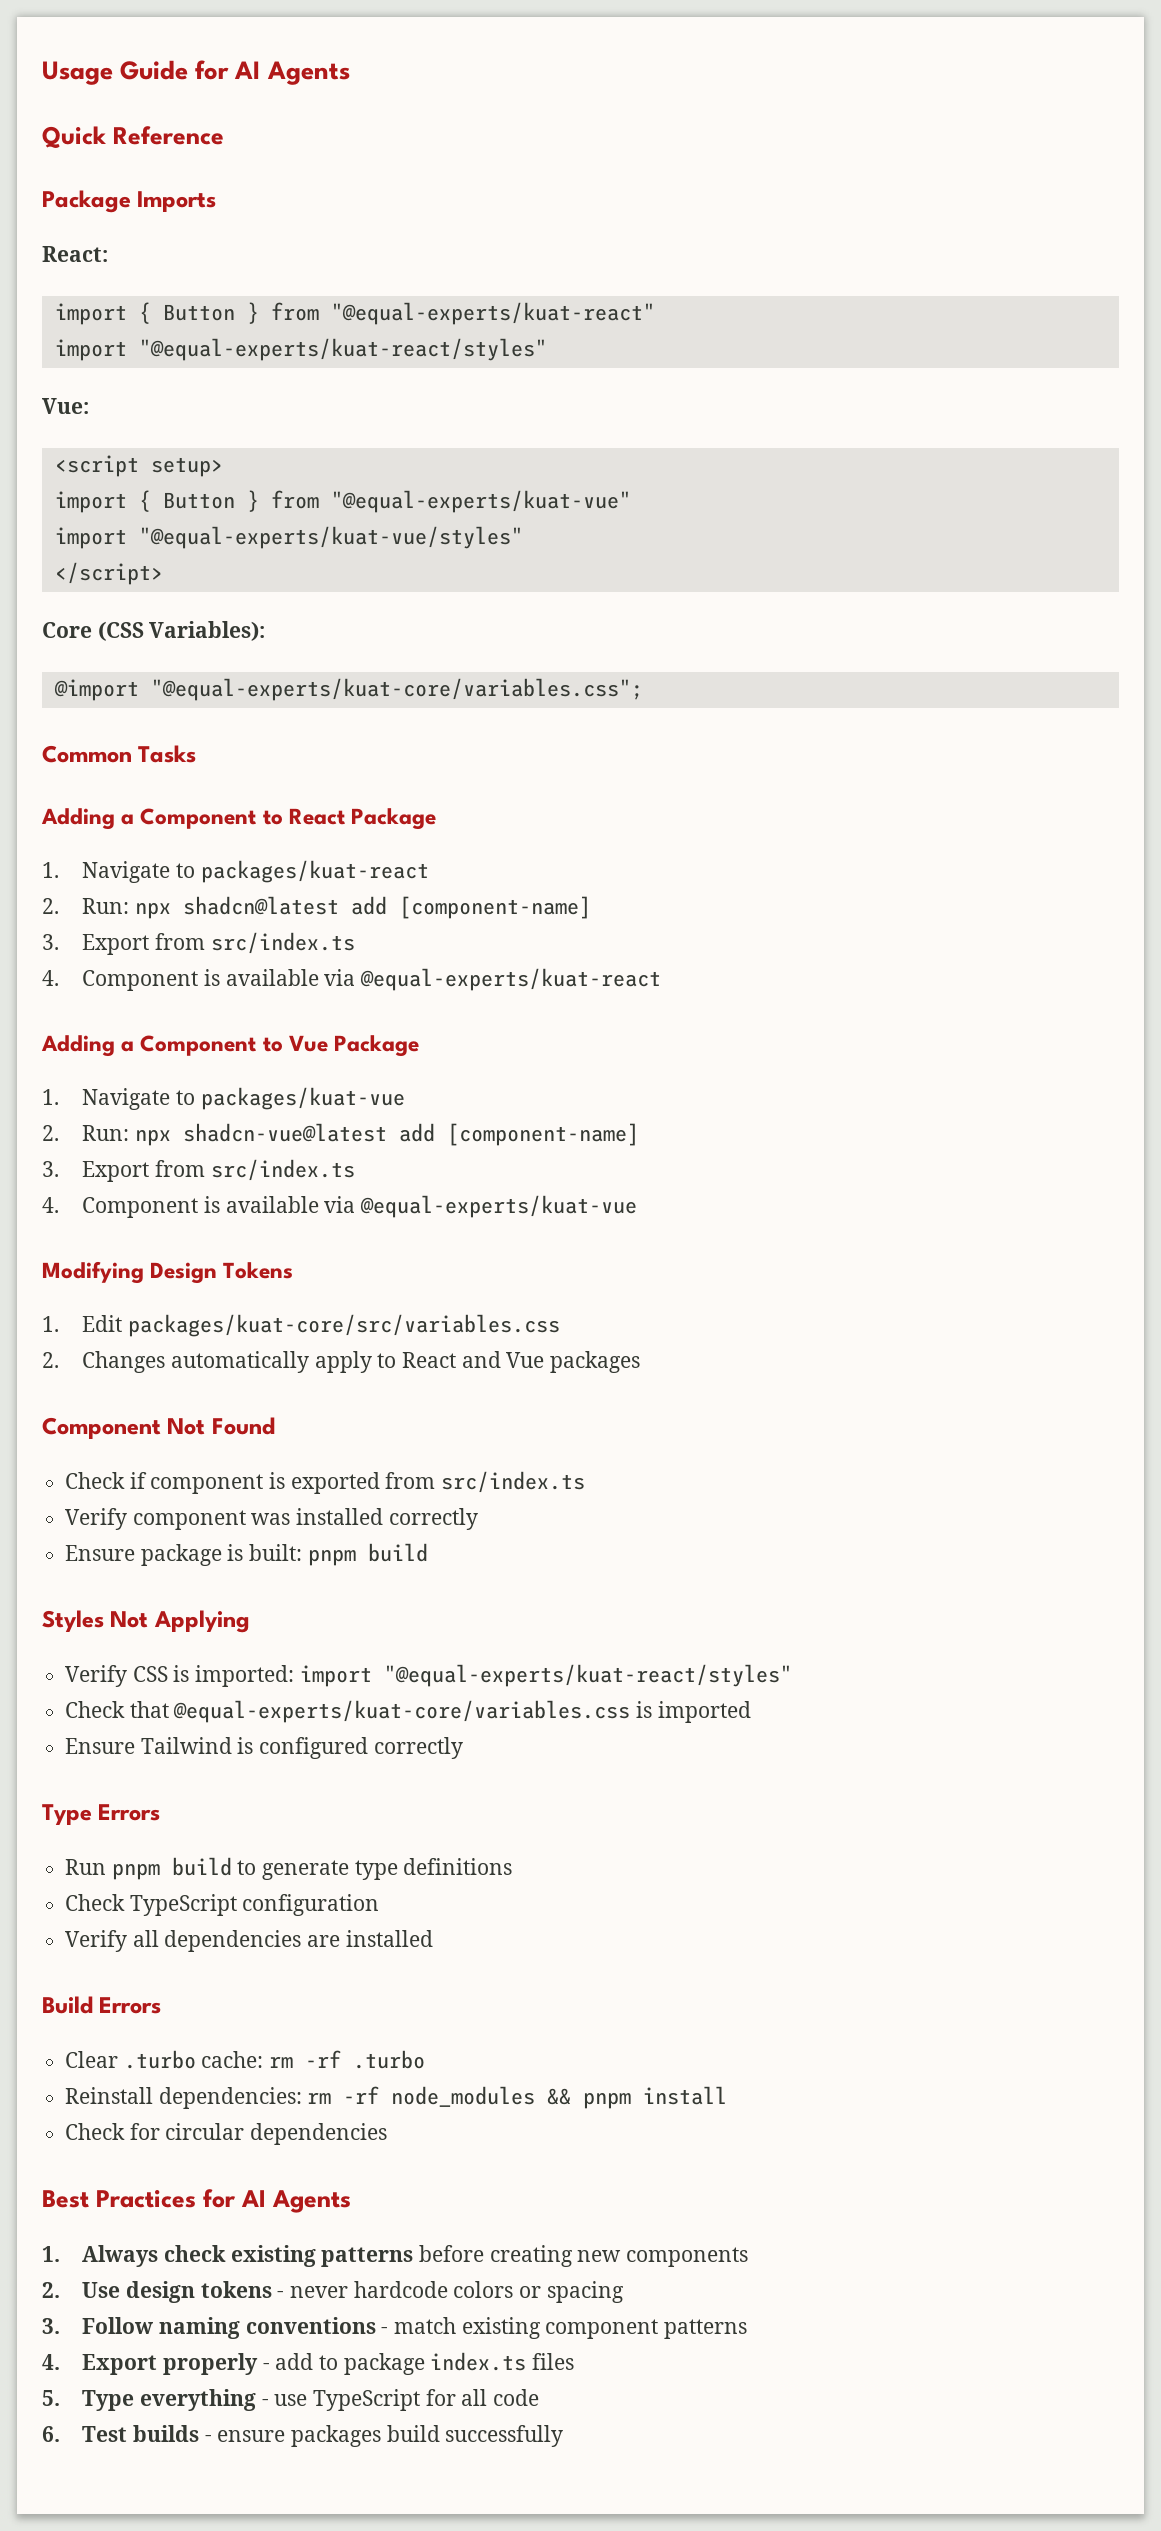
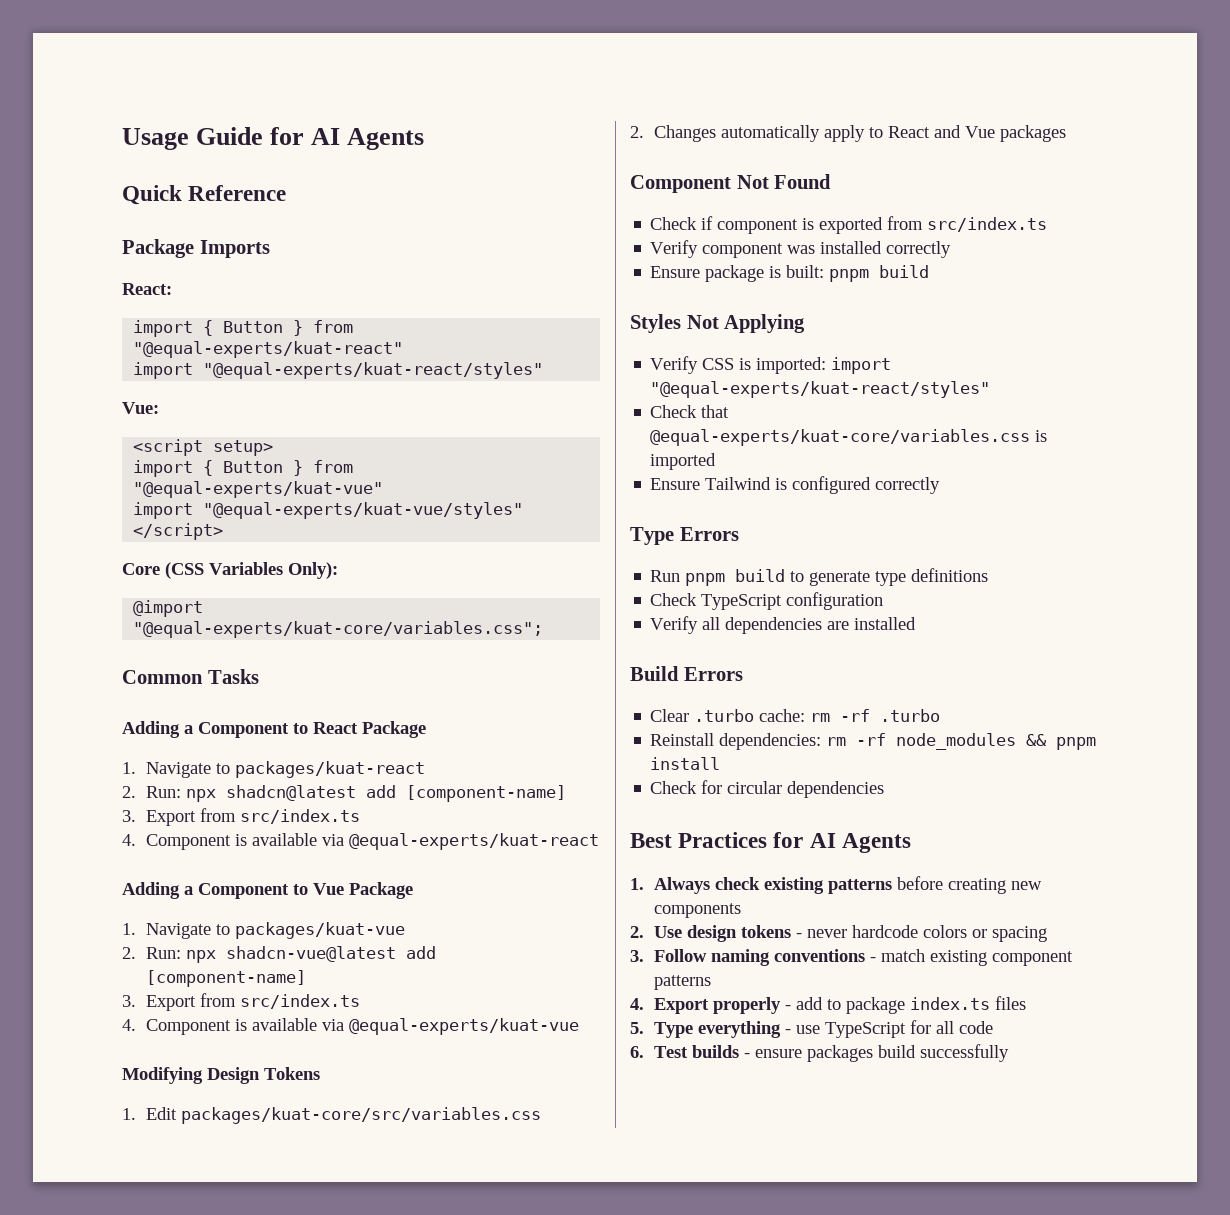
[149,621,266,641] Variables): -> [209,562,338,579] Variables Only):

